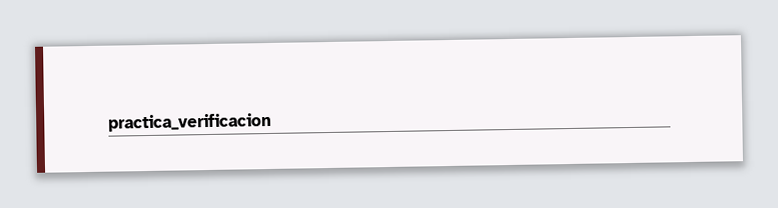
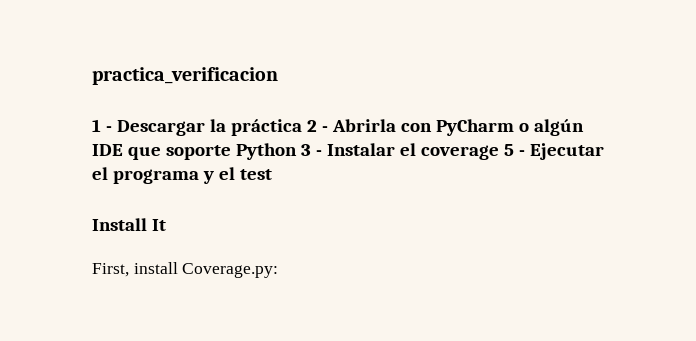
(272, 122) none -> [92,119,584,136] [92,143,604,160] [92,167,272,184] [92,218,166,231] [92,262,279,278] // 1 - Descargar la práctica 2 - Abrirla con PyCharm o algún IDE que soporte Python 3 - Instalar el coverage 5 - Ejecutar el programa y el test // Install It // First, install Coverage.py:

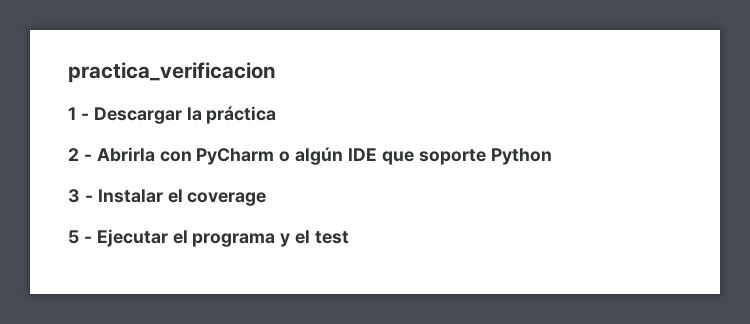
(302, 127) none -> (277, 115) //
(297, 151) none -> (552, 156) //
(499, 152) none -> (267, 199) //
[92,218,166,231] [92,262,279,278] // Install It // First, install Coverage.py: -> (350, 237) none

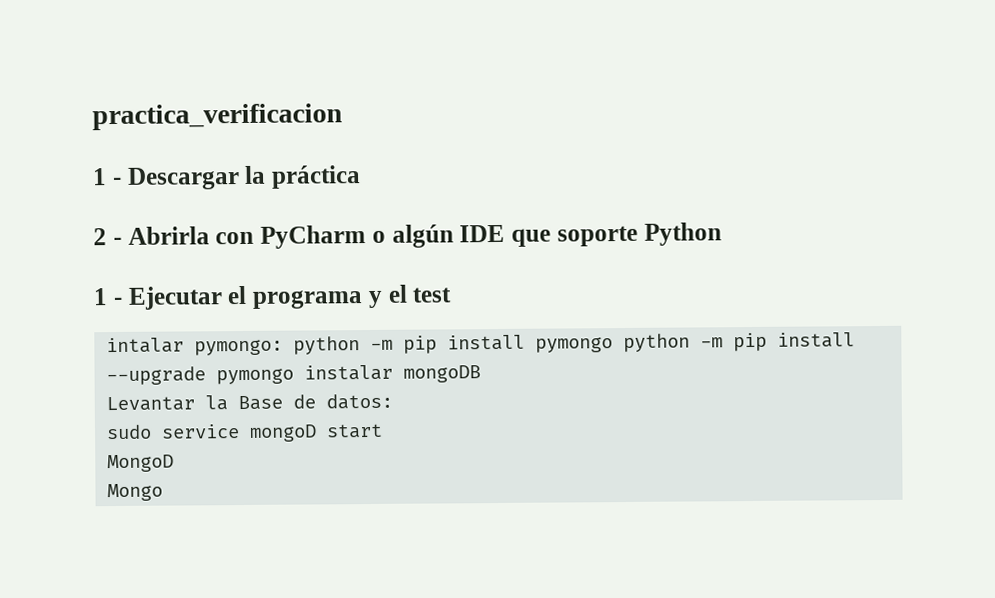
[68,189,267,206] [68,230,79,244] 3 - Instalar el coverage // 5 -> [93,288,108,306] 1
(350, 237) none -> [106,332,855,356] [106,364,481,386] [106,393,393,412] [106,423,383,442] [107,454,174,473] [107,483,163,502] // intalar pymongo: python -m pip install pymongo python -m pip install --upgrade pymongo instalar mongoDB // Levantar la Base de datos: // sudo service mongoD start // MongoD // Mongo

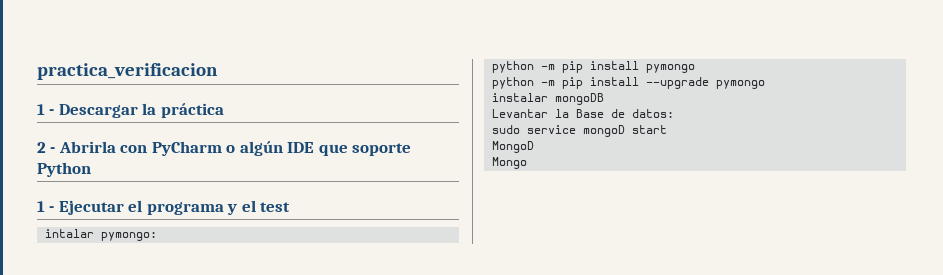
(283, 347) none -> (157, 236) //
(613, 345) none -> (695, 68) //
(294, 376) none -> (765, 84) //

